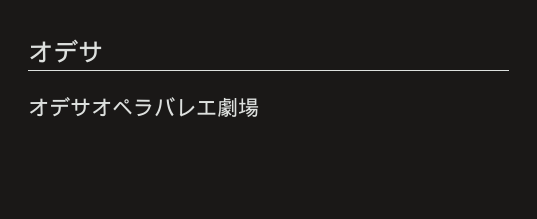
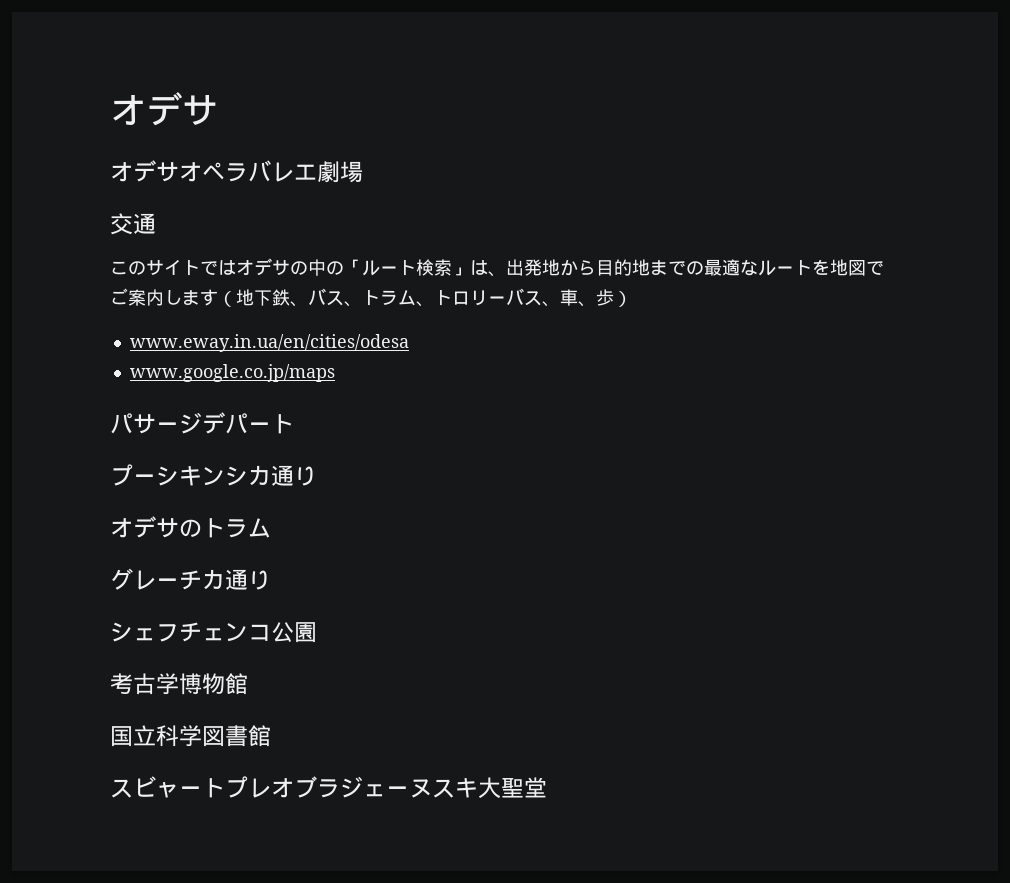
(259, 108) none -> [110,213,156,235] [110,258,884,277] [110,288,632,307] [129,334,409,352] [129,364,335,382] [110,412,294,434] [110,464,317,486] [110,516,271,538] [110,568,271,590] [110,622,317,643] [110,673,248,695] [110,725,271,747] [110,776,547,799] // 交通 // このサイトではオデサの中の「ルート検索」は、出発地から目的地までの最適なルートを地図でご案内します（地下鉄、バス、トラム、トロリーバス、車、歩） // www.eway.in.ua/en/cities/odesa // www.google.co.jp/maps // パサージデパート // プーシキンシカ通り // オデサのトラム // グレーチカ通り // シェフチェンコ公園 // 考古学博物館 // 国立科学図書館 // スビャートプレオブラジェーヌスキ大聖堂

